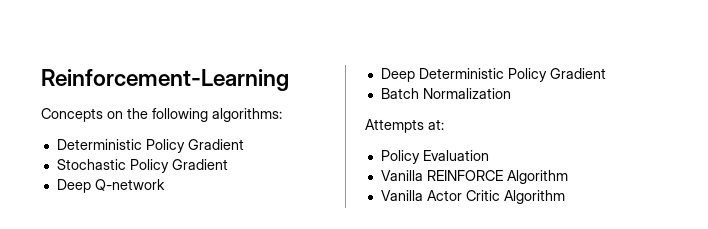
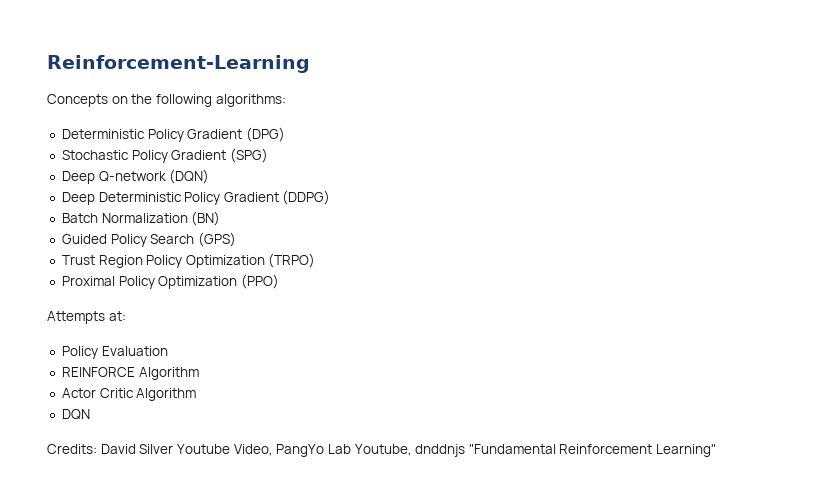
(244, 144) none -> [245,127,285,142] (DPG)
(228, 164) none -> [229,148,268,163] (SPG)
(165, 185) none -> [169,169,210,184] (DQN)
(606, 73) none -> [282,190,331,205] (DDPG)
(511, 93) none -> [191,211,221,226] [61,232,236,247] [61,253,316,268] [61,274,279,289] (BN) // Guided Policy Search (GPS) // Trust Region Policy Optimization (TRPO) // Proximal Policy Optimization (PPO)
[380,170,423,181] Vanilla -> (168, 351) none
[380,190,423,201] Vanilla -> (199, 373) none
(565, 197) none -> [61,409,90,420] [47,444,717,457] // DQN // Credits: David Silver Youtube Video, PangYo Lab Youtube, dnddnjs "Fundamental Reinforcement Learning"

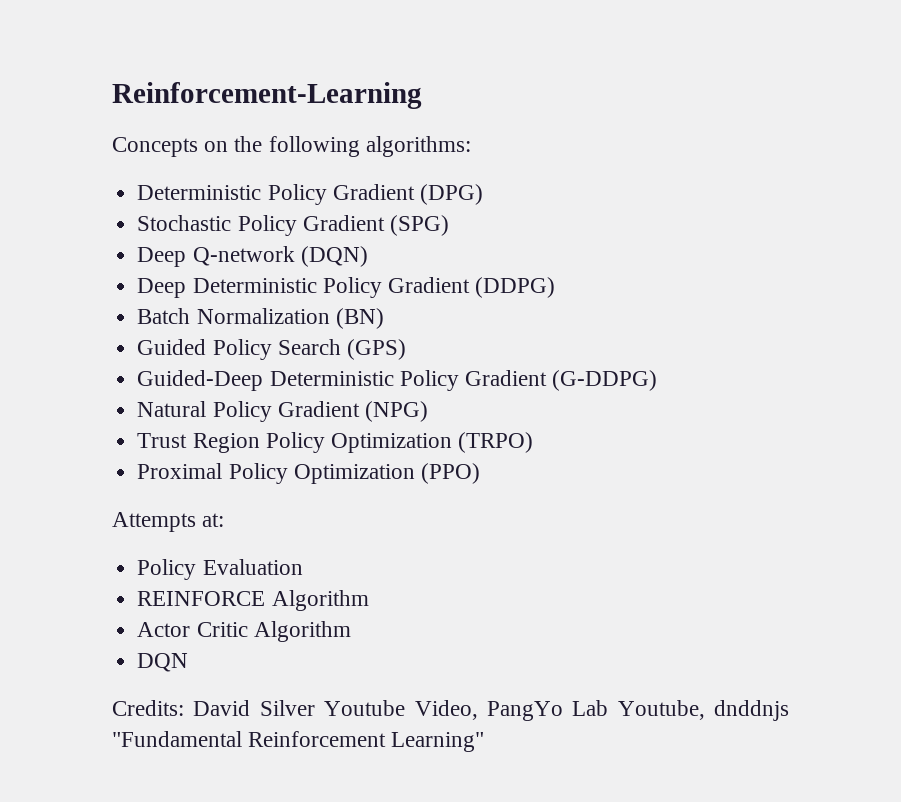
(236, 239) none -> [137,370,658,391] [137,401,428,422] // Guided-Deep Deterministic Policy Gradient (G-DDPG) // Natural Policy Gradient (NPG)

